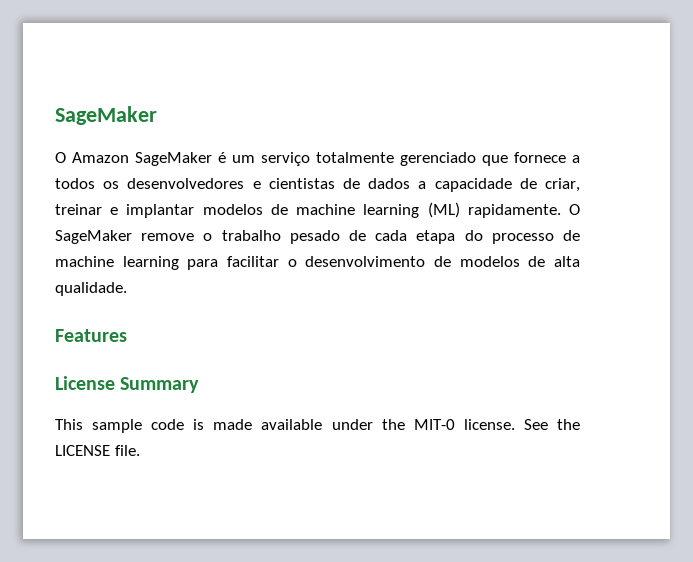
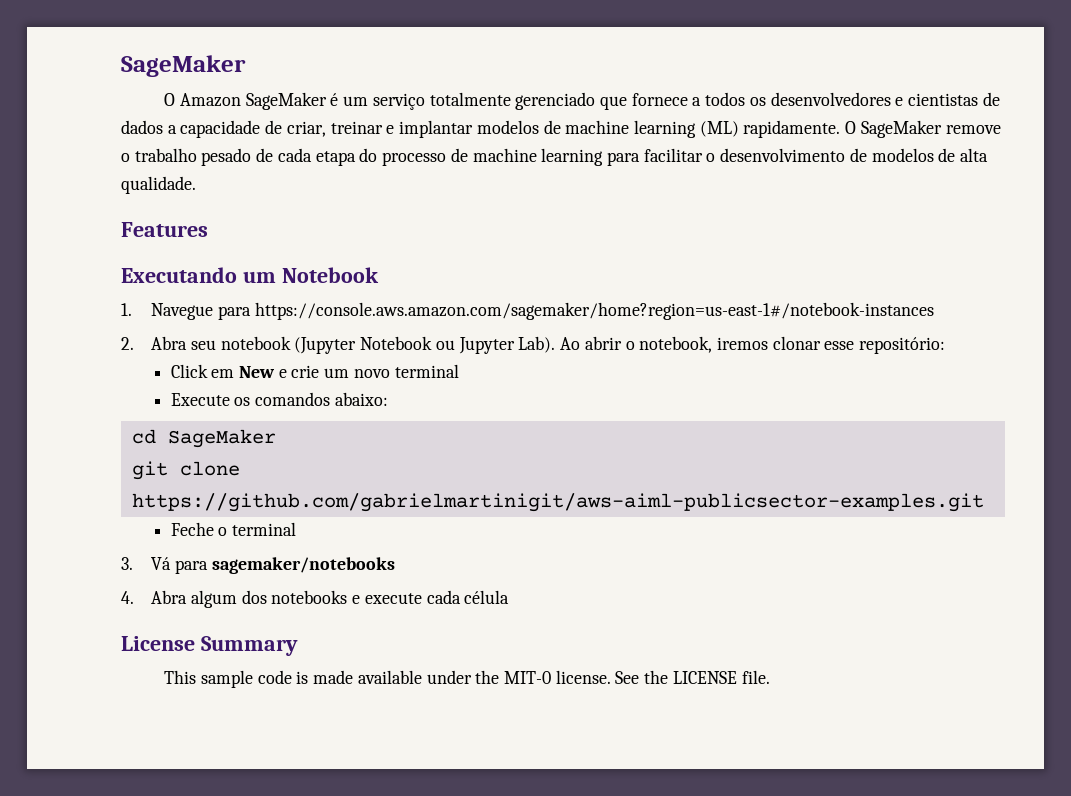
(127, 335) none -> [121,267,379,283] [121,302,934,320] [121,336,946,354] [170,364,459,378] [170,392,388,406] [131,429,276,448] [131,461,240,480] [131,493,984,512] [170,522,296,536] [121,557,395,574] [121,590,510,608] // Executando um Notebook // 1. Navegue para https://console.aws.amazon.com/sagemaker/home?region=us-east-1#/notebook-instances // 2. Abra seu notebook (Jupyter Notebook ou Jupyter Lab). Ao abrir o notebook, iremos clonar esse repositório: // Click em New e crie um novo terminal // Execute os comandos abaixo: // cd SageMaker // git clone https://github.com/gabrielmartinigit/aws-aiml-publicsector-examples.git // Feche o terminal // 3. Vá para sagemaker/notebooks // 4. Abra algum dos notebooks e execute cada célula

